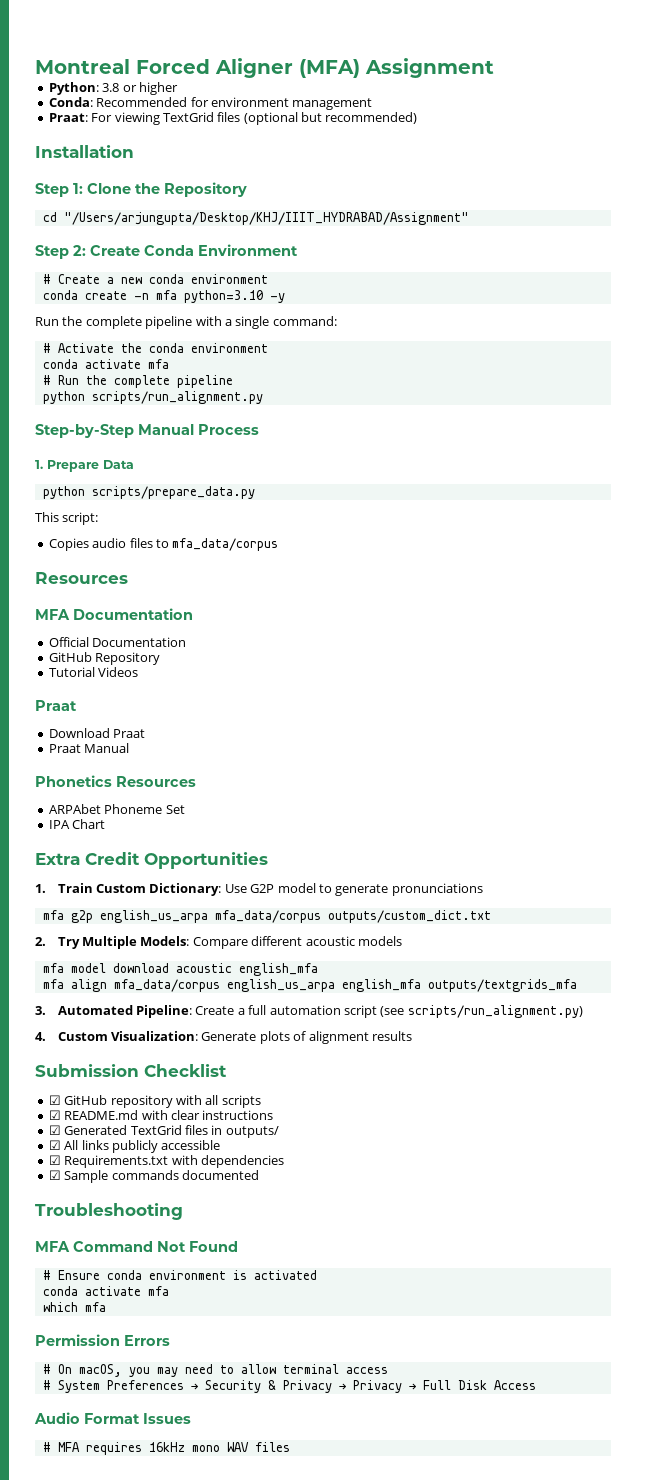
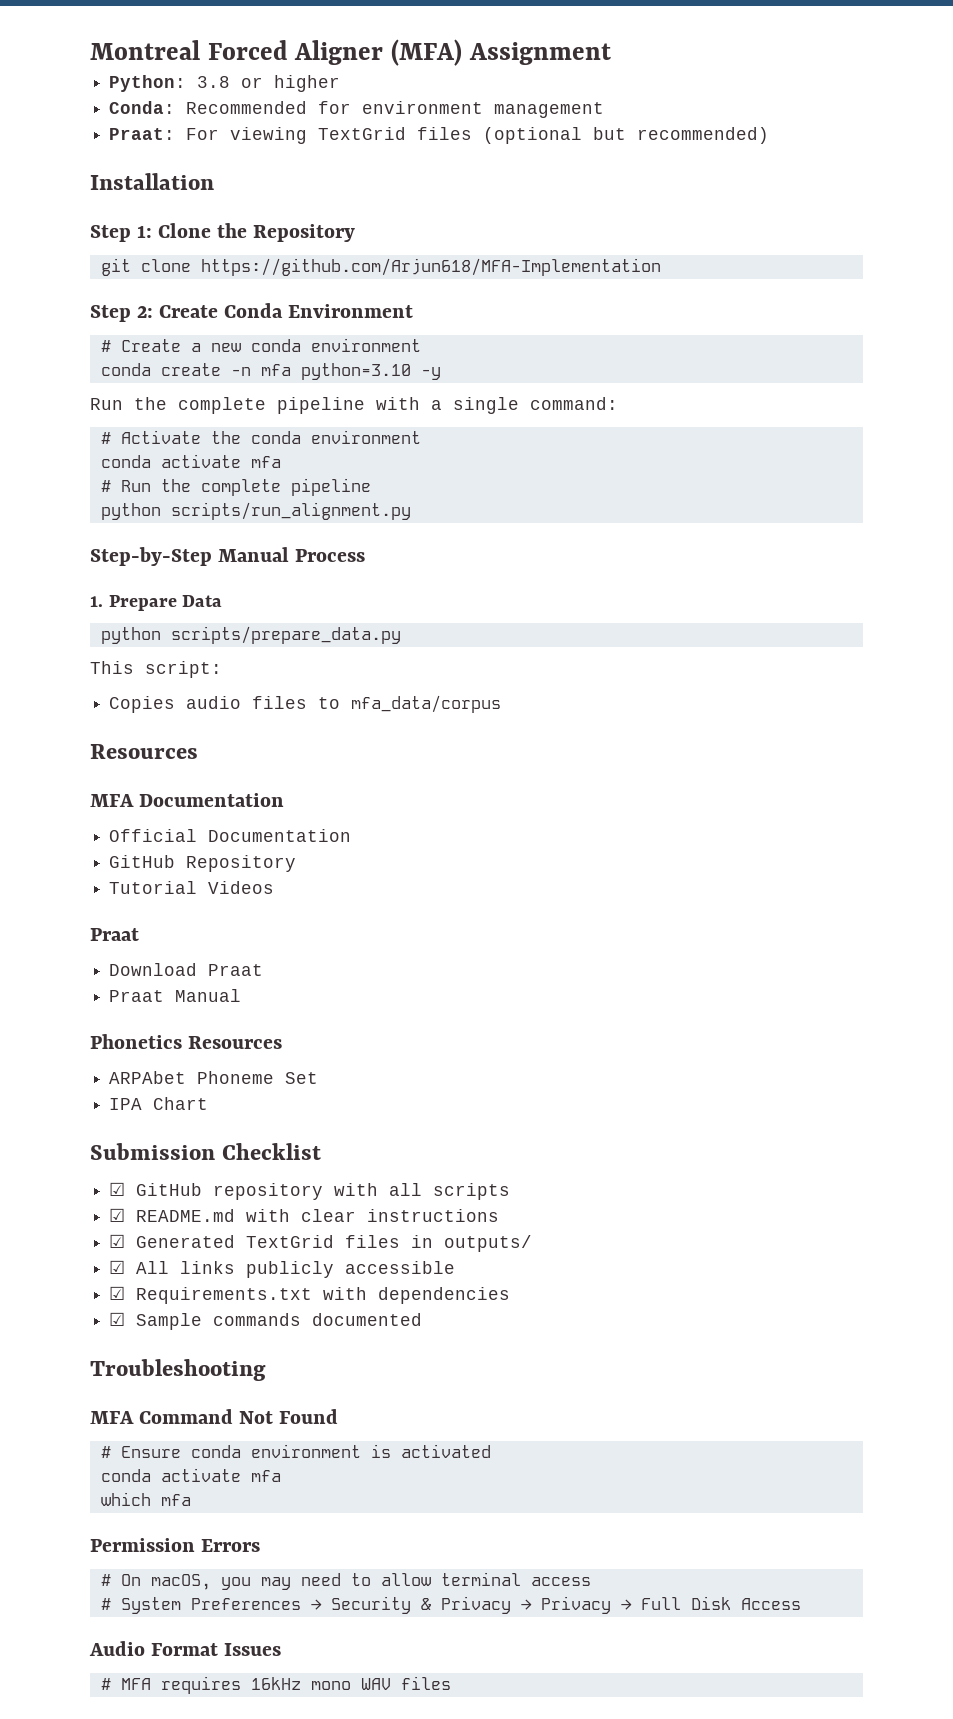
[42,212,469,225] cd "/Users/arjungupta/Desktop/KHJ/IIIT_HYDRABAD/Assignment" -> [100,258,661,276] git clone https://github.com/Arjun618/MFA-Implementation
[35,852,268,869] [35,883,483,896] [42,910,491,923] [35,936,402,949] [42,963,318,976] [42,979,577,992] [35,1005,583,1018] [35,1031,412,1044] // Extra Credit Opportunities // 1. Train Custom Dictionary: Use G2P model to generate pronunciations // mfa g2p english_us_arpa mfa_data/corpus outputs/custom_dict.txt // 2. Try Multiple Models: Compare different acoustic models // mfa model download acoustic english_mfa // mfa align mfa_data/corpus english_us_arpa english_mfa outputs/textgrids_mfa // 3. Automated Pipeline: Create a full automation script (see scripts/run_alignment.py) // 4. Custom Visualization: Generate plots of alignment results -> (209, 1103) none

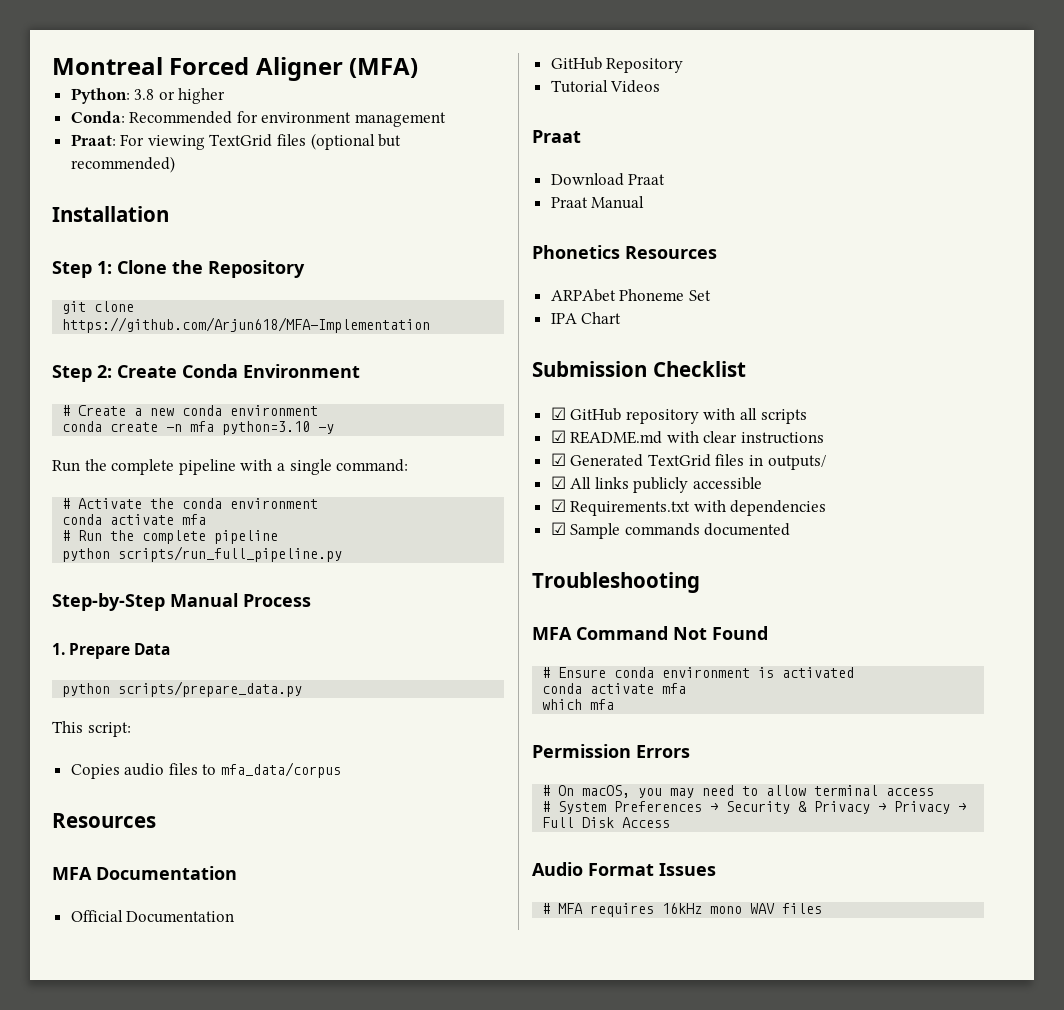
[468,42,611,65] Assignment -> (419, 68) none
[170,502,411,520] scripts/run_alignment.py -> [118,546,343,562] scripts/run_full_pipeline.py

